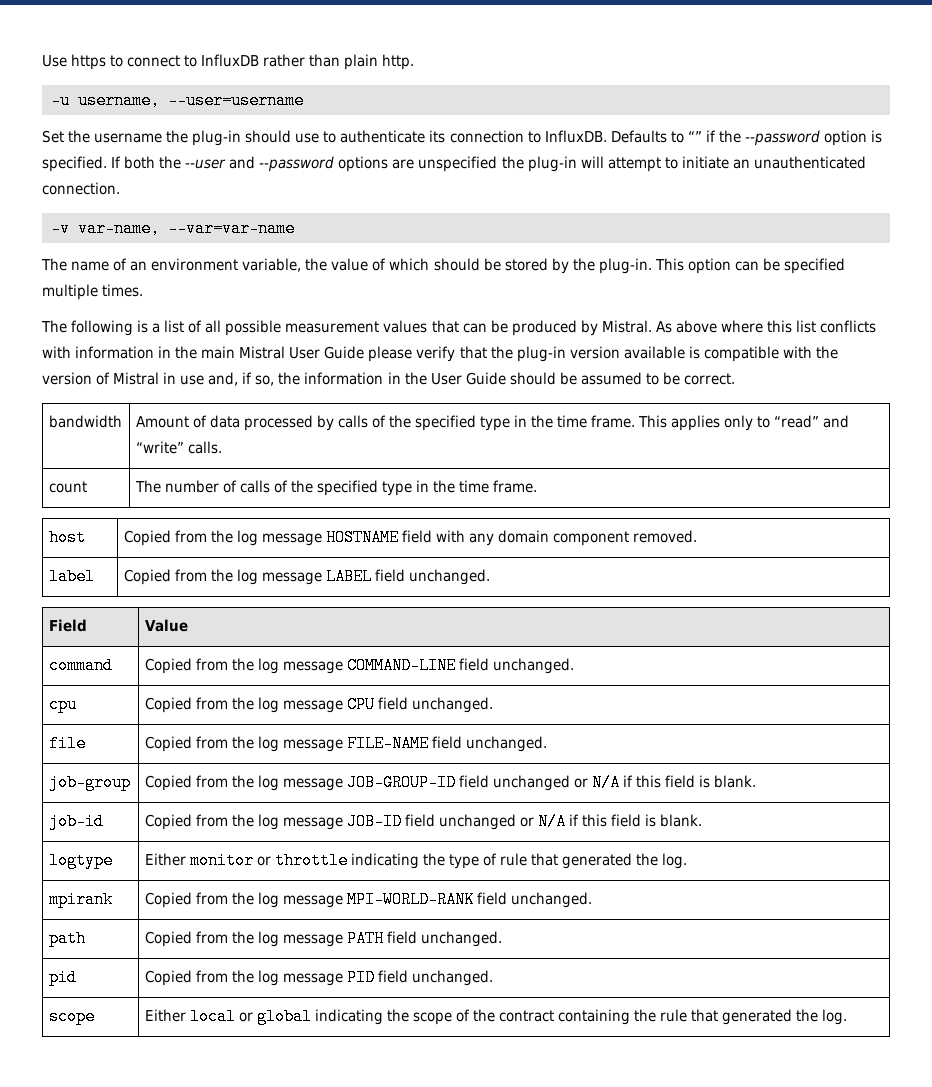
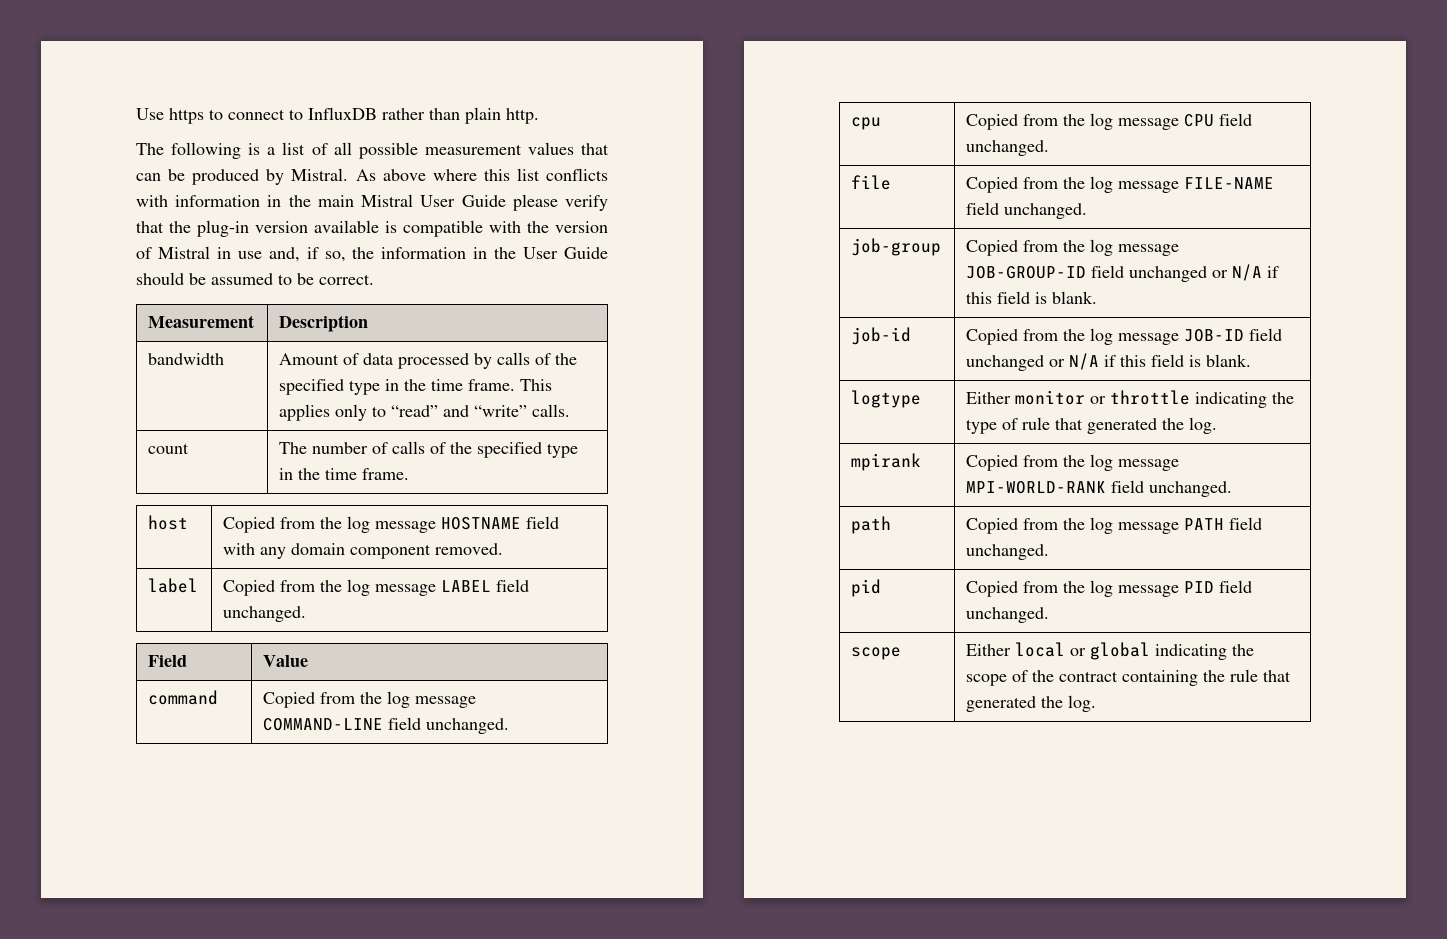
[51,92,304,109] [42,130,882,146] [42,156,866,172] [42,182,120,195] [51,220,295,237] [41,258,845,274] [42,284,144,300] // -u username, --user=username // Set the username the plug-in should use to authenticate its connection to InfluxDB. Defaults to “” if the --password option is specified. If both the --user and --password options are unspecified the plug-in will attempt to initiate an unauthenticated connection. // -v var-name, --var=var-name // The name of an environment variable, the value of which should be stored by the plug-in. This option can be specified multiple times. -> (539, 116) none
(735, 379) none -> [148,315,255,328] [279,315,369,332] // Measurement | Description

